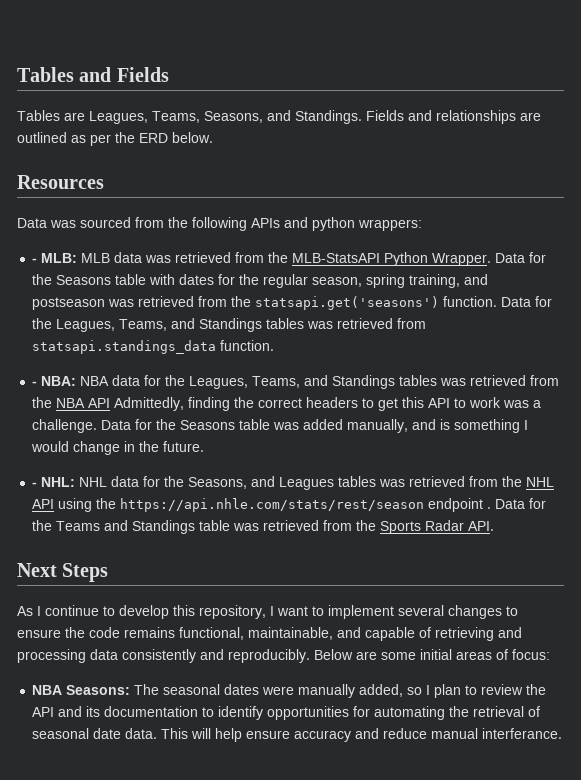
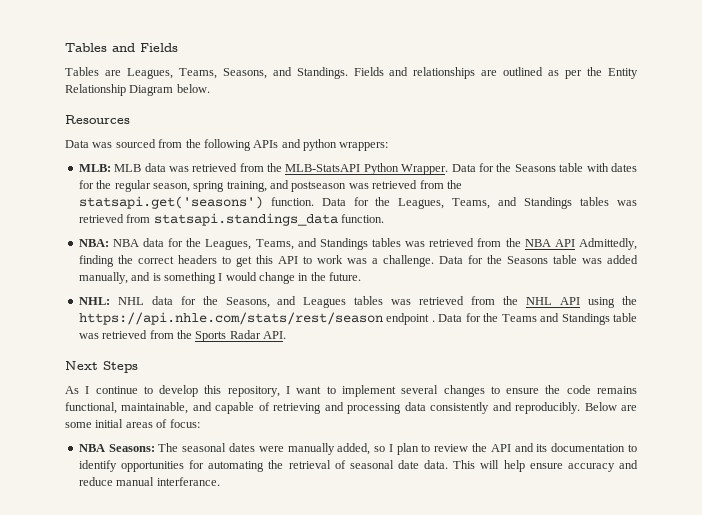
[139,133,168,143] ERD -> [608,68,638,79] [65,84,174,96] Entity Relationship Diagram
[32,258,38,263] - -> (389, 146) none
[32,381,38,386] - -> (384, 218) none
[32,482,38,487] - -> (362, 276) none

